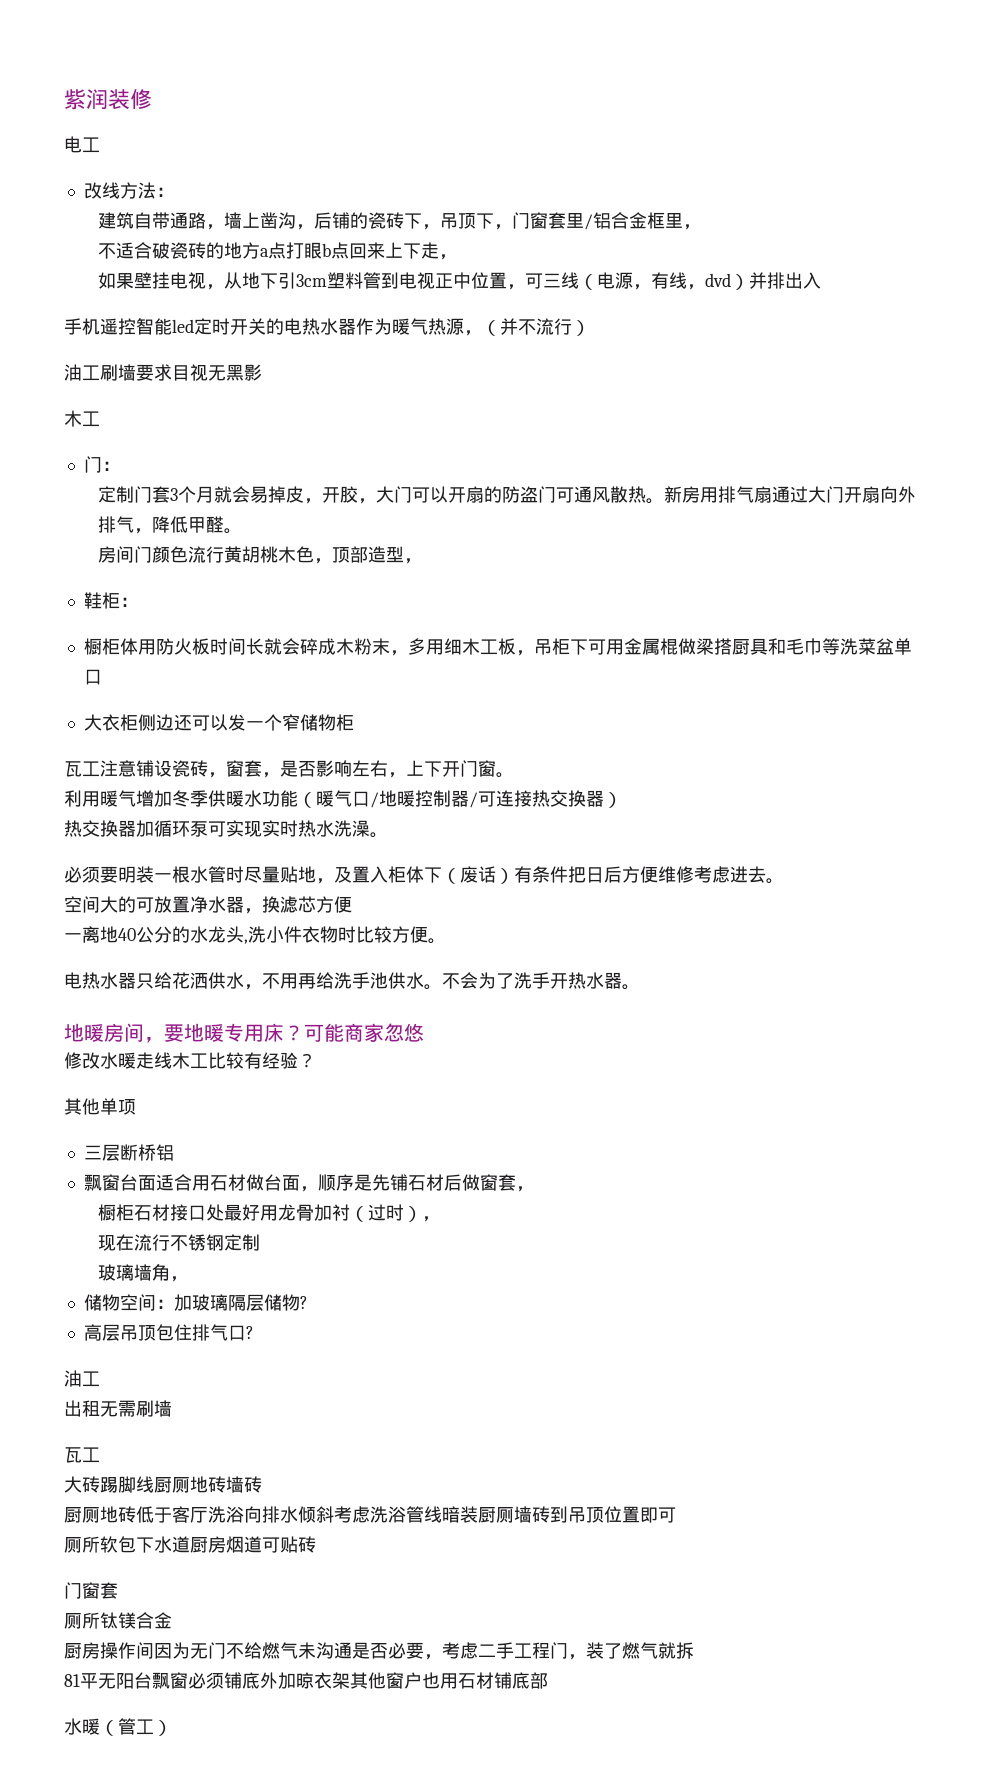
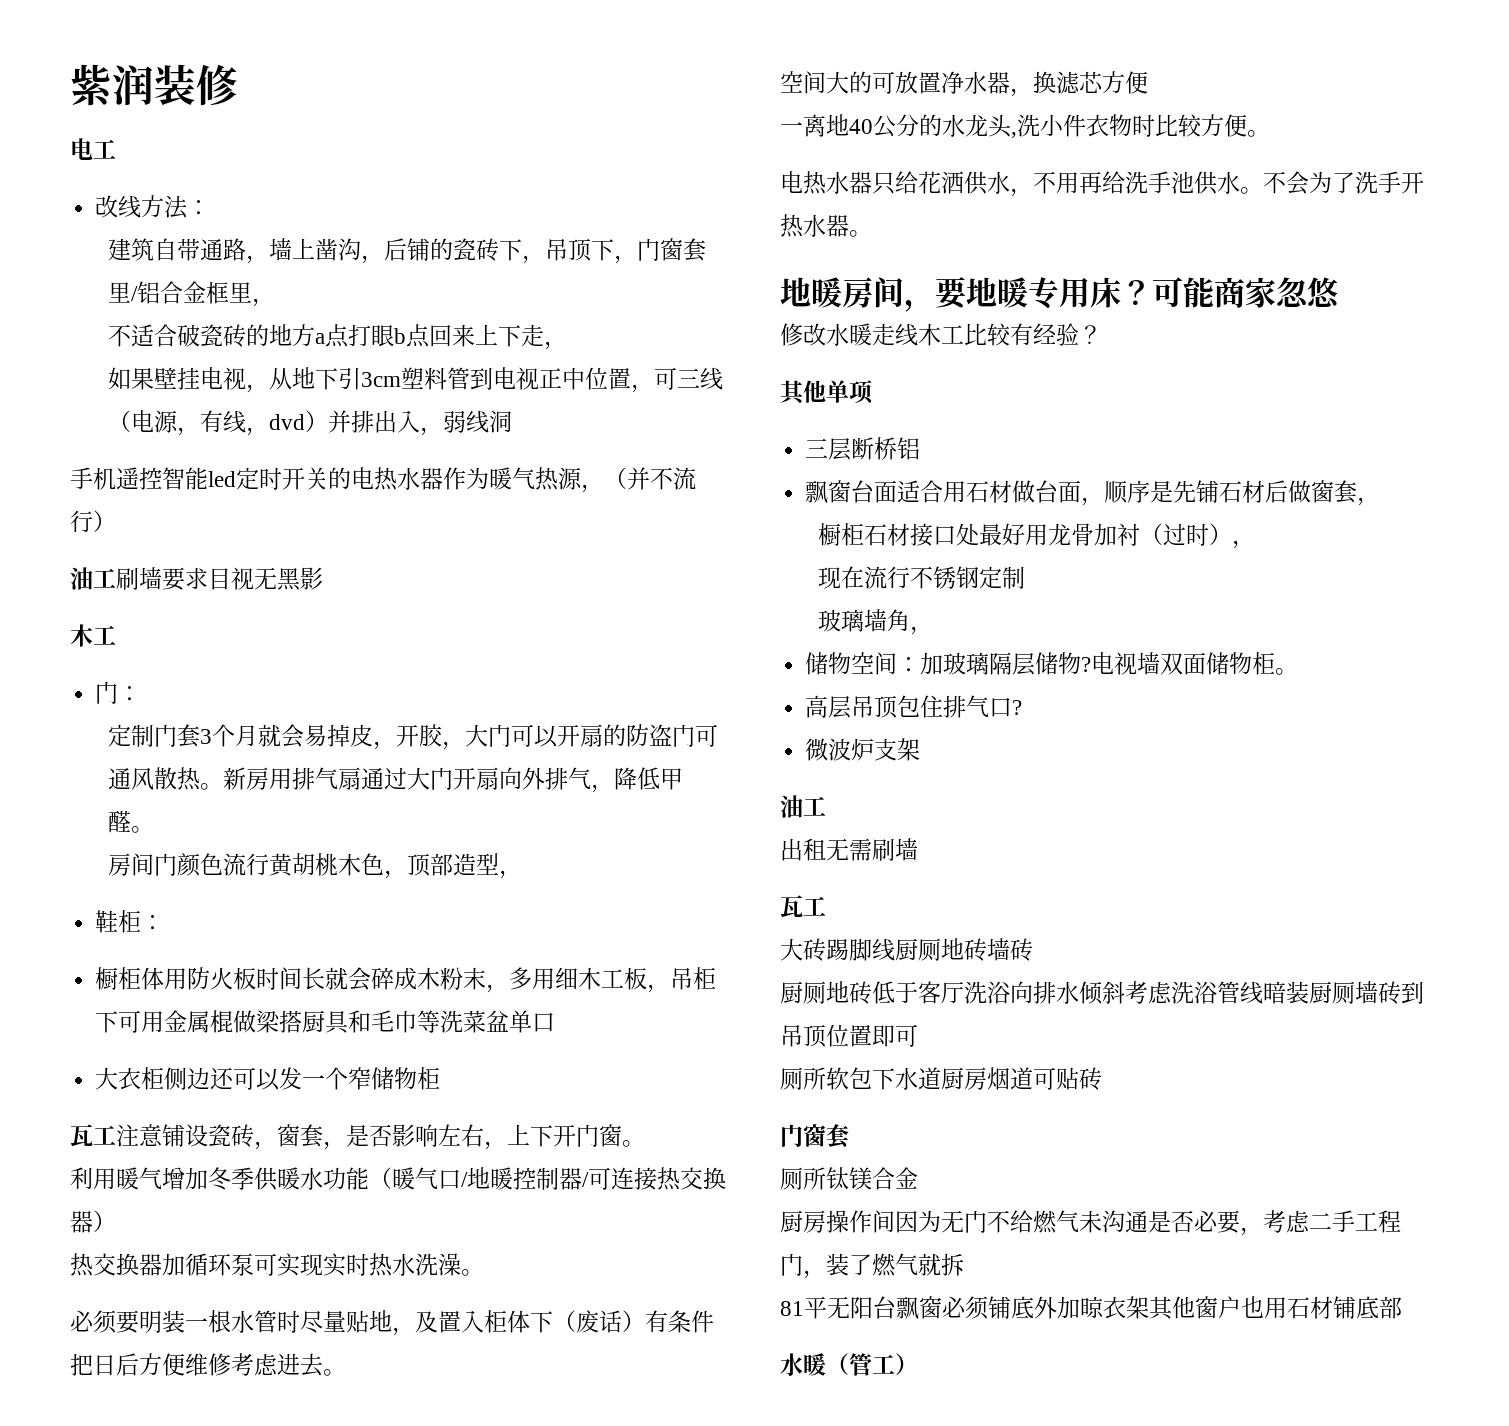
(821, 280) none -> [420,410,513,436] ，弱线洞
(308, 1302) none -> [1091,652,1299,675] 电视墙双面储物柜。
(254, 1332) none -> [805,738,921,761] // 微波炉支架

